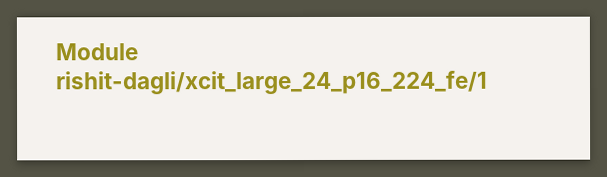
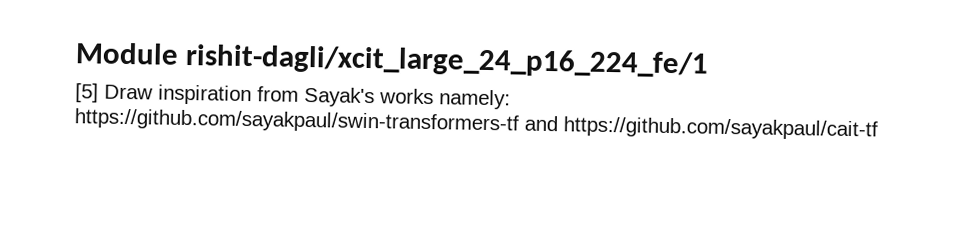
(488, 82) none -> [75,83,511,110] [74,108,878,141] // [5] Draw inspiration from Sayak's works namely: https://github.com/sayakpaul/swin-transformers-tf and https://github.com/sayakpaul/cait-tf

